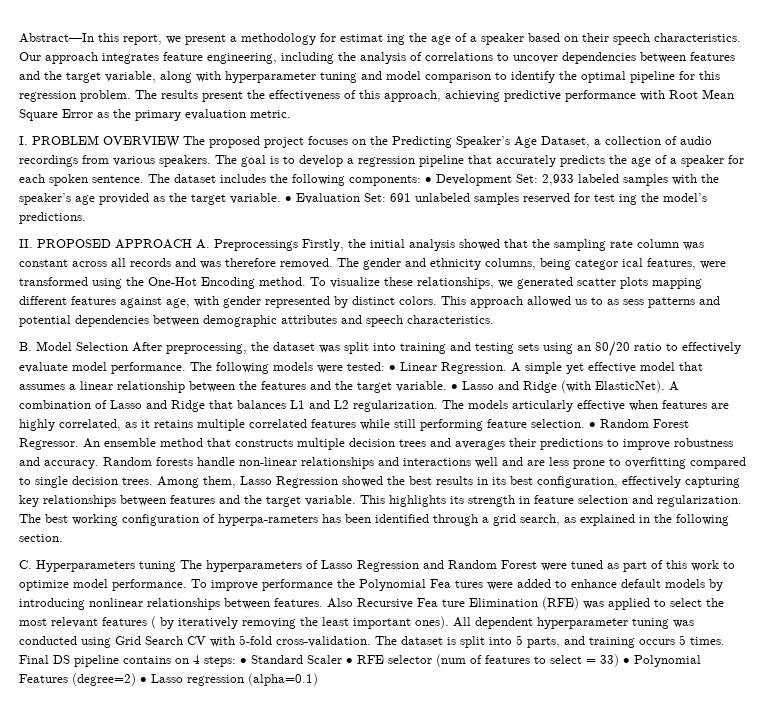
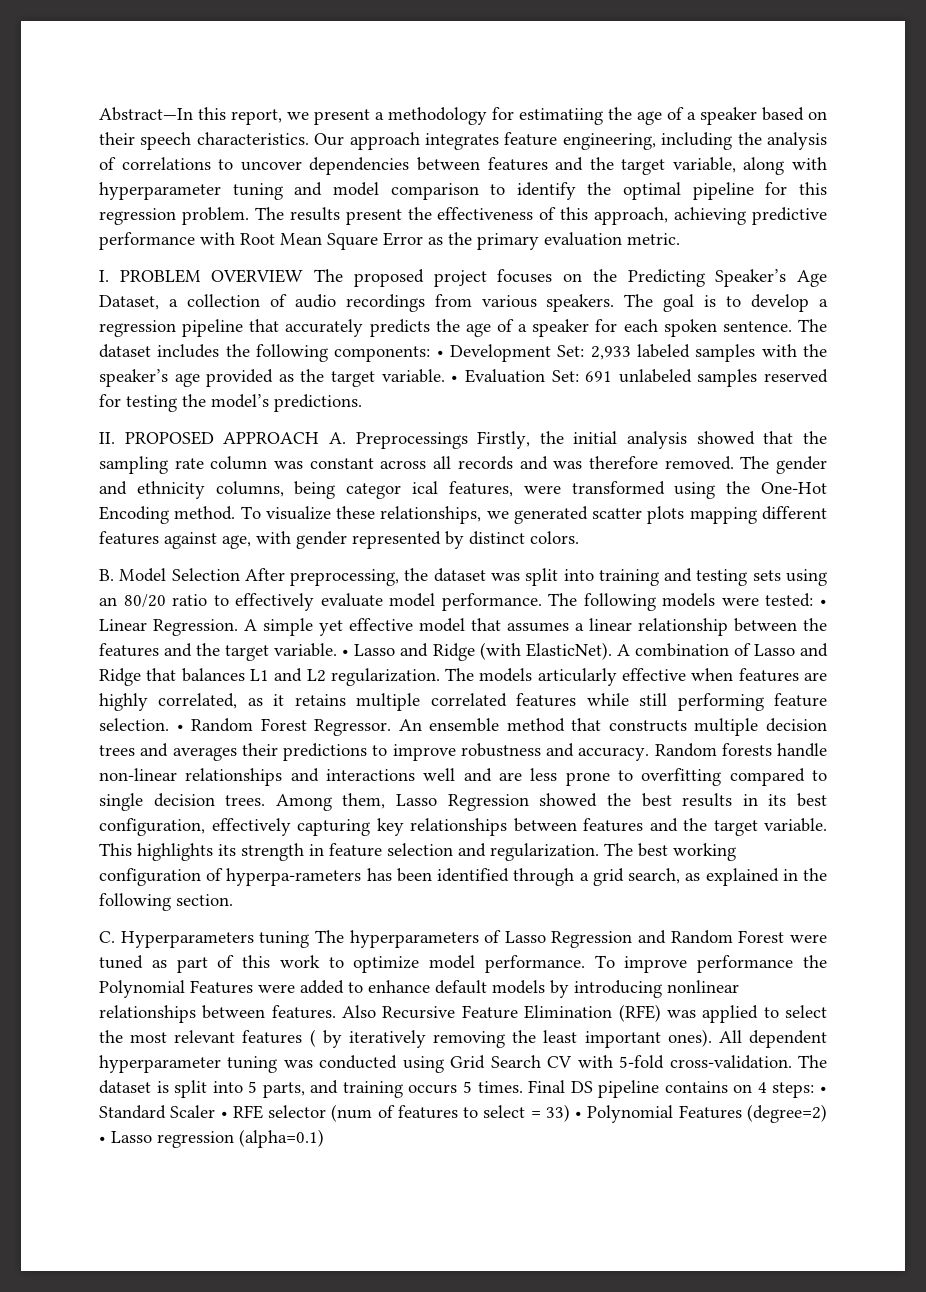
[340,34,405,45] estimat ing -> [519,108,603,125] estimatiing
[594,194,637,205] test ing -> [126,395,177,412] testing
[441,296,720,308] [19,315,494,327] This approach allowed us to as sess patterns and potential dependencies between demographic attributes and speech characteristics. -> (579, 537) none
[430,579,483,588] Fea tures -> [190,980,253,994] Features
[417,598,465,607] Fea ture -> [461,1005,518,1019] Feature

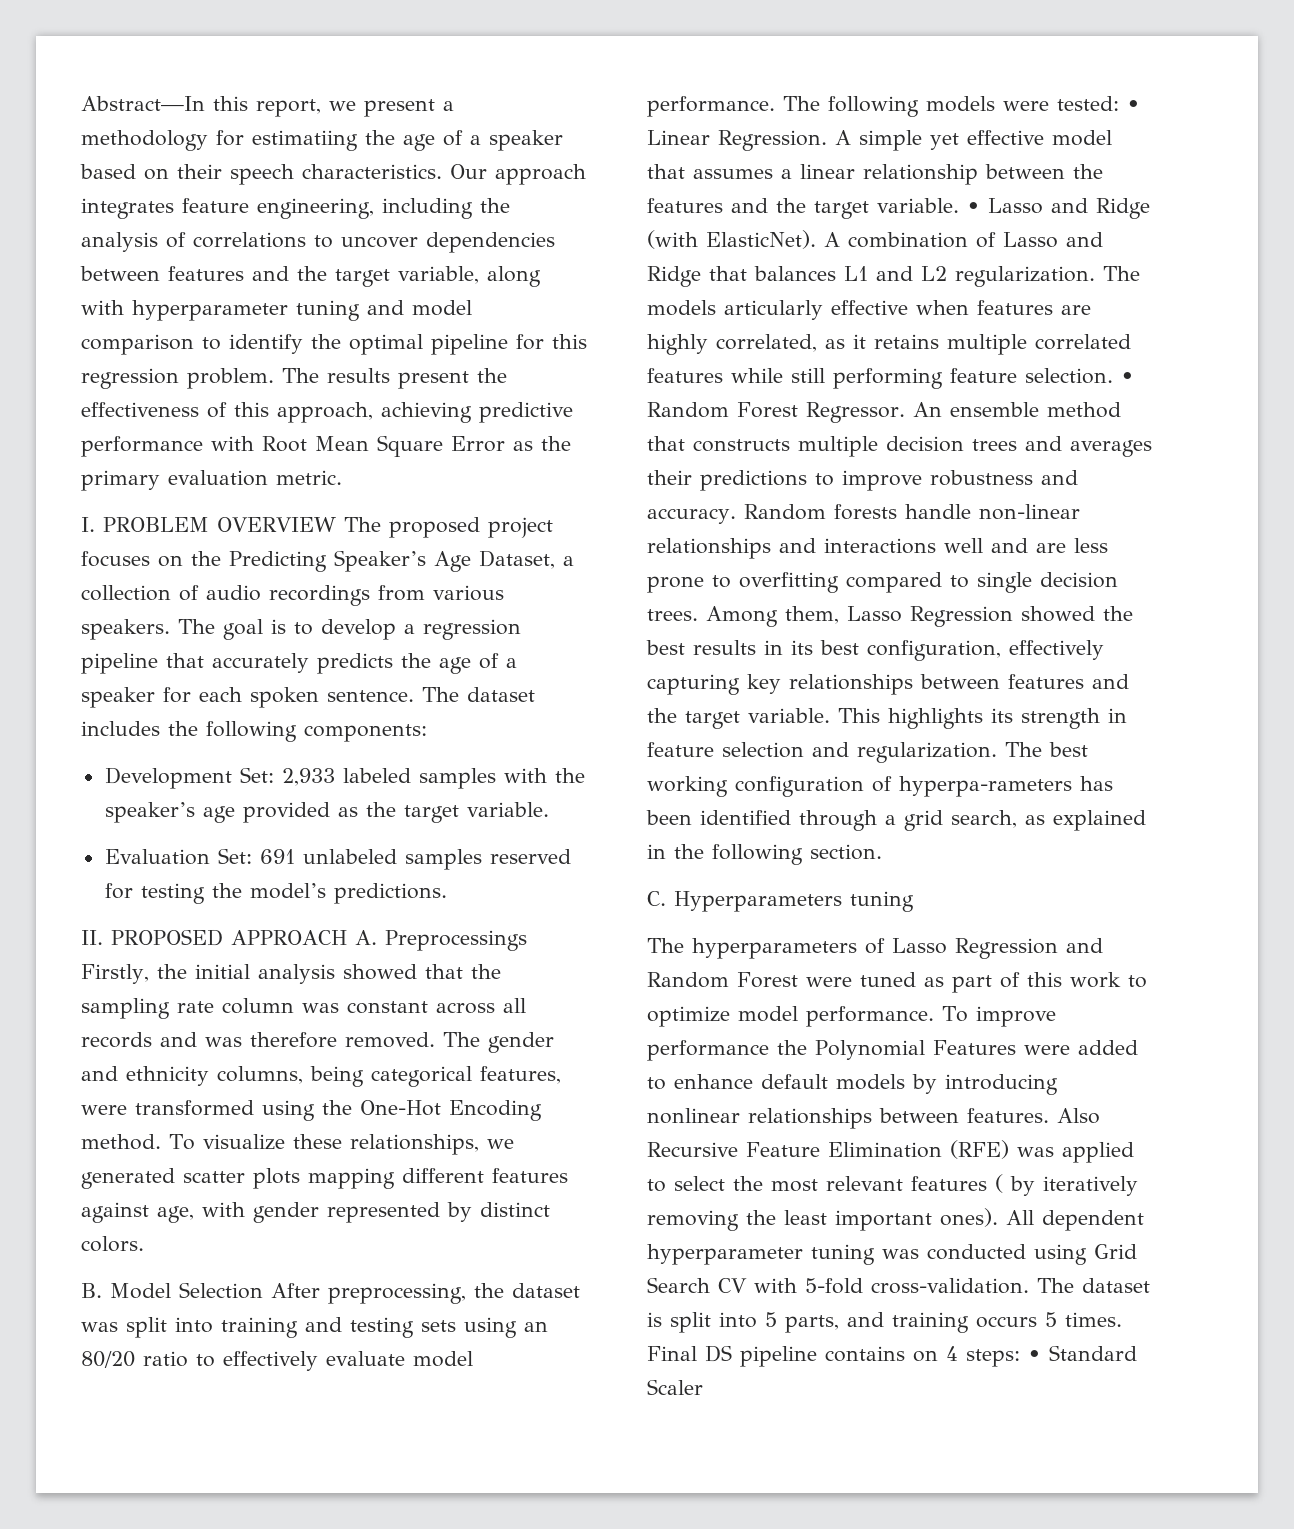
[436,350,444,357] • -> (427, 733) //
[451,375,459,382] • -> (549, 809) //
[346,481,439,499] categor ical -> [371,1066,472,1087] categorical
(310, 939) none -> (914, 901) //
[220,1104,827,1123] [99,1129,324,1148] • RFE selector (num of features to select = 33) • Polynomial Features (degree=2) • Lasso regression (alpha=0.1) -> (703, 1387) none

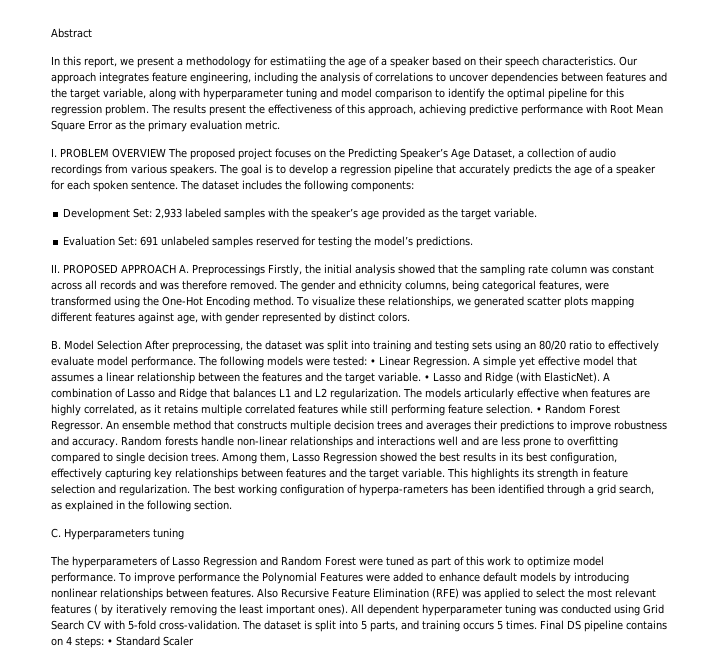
[81,96,205,111] Abstract—In -> [51,28,92,38] [51,56,60,65] Abstract // In

